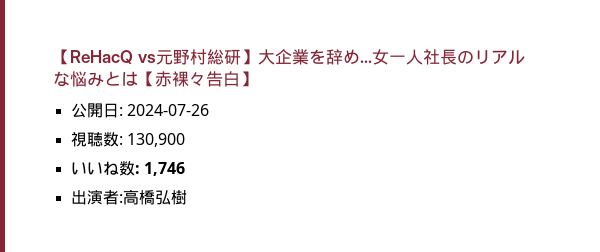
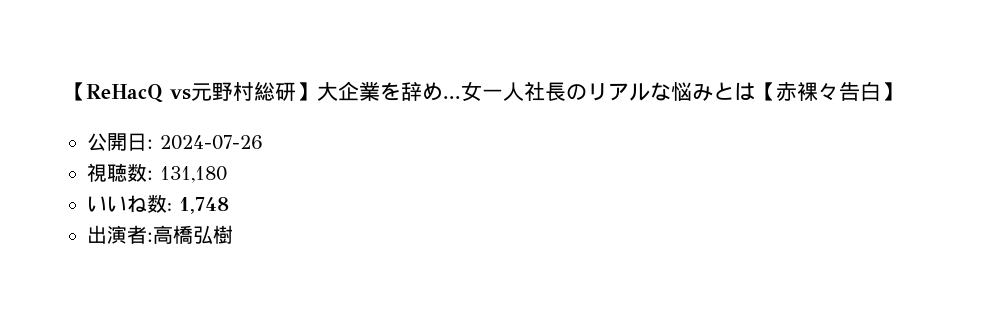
[126,133,185,147] 130,900 -> [160,166,227,183] 131,180
[143,162,185,176] 1,746 -> [179,197,229,214] 1,748

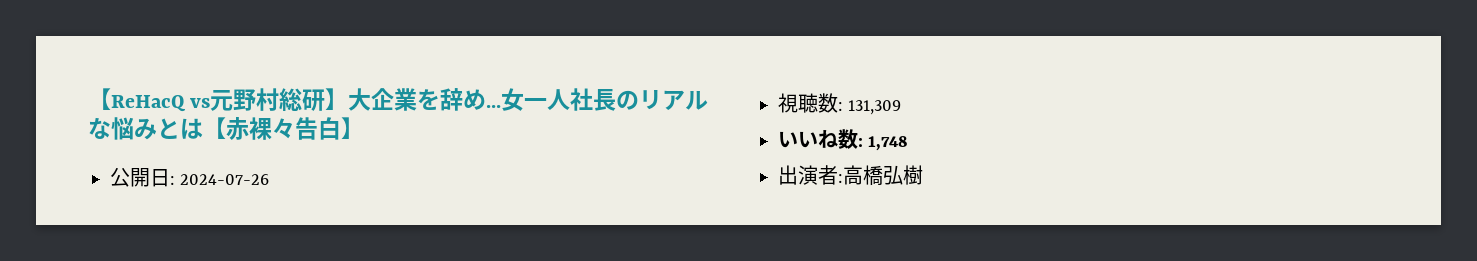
[160,166,227,183] 131,180 -> [848,100,902,115] 131,309

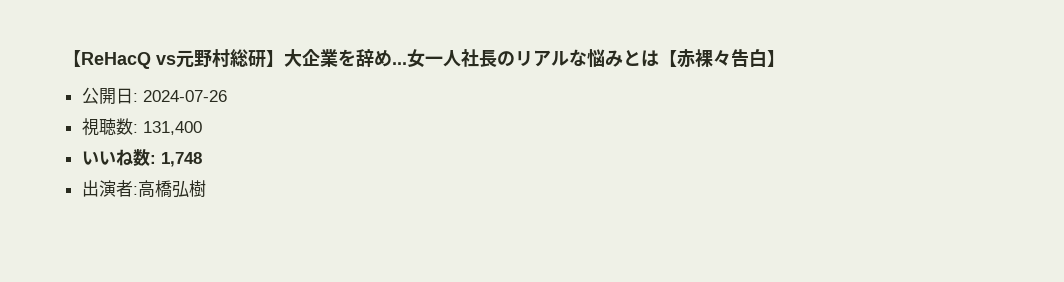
[848,100,902,115] 131,309 -> [142,121,202,135] 131,400

